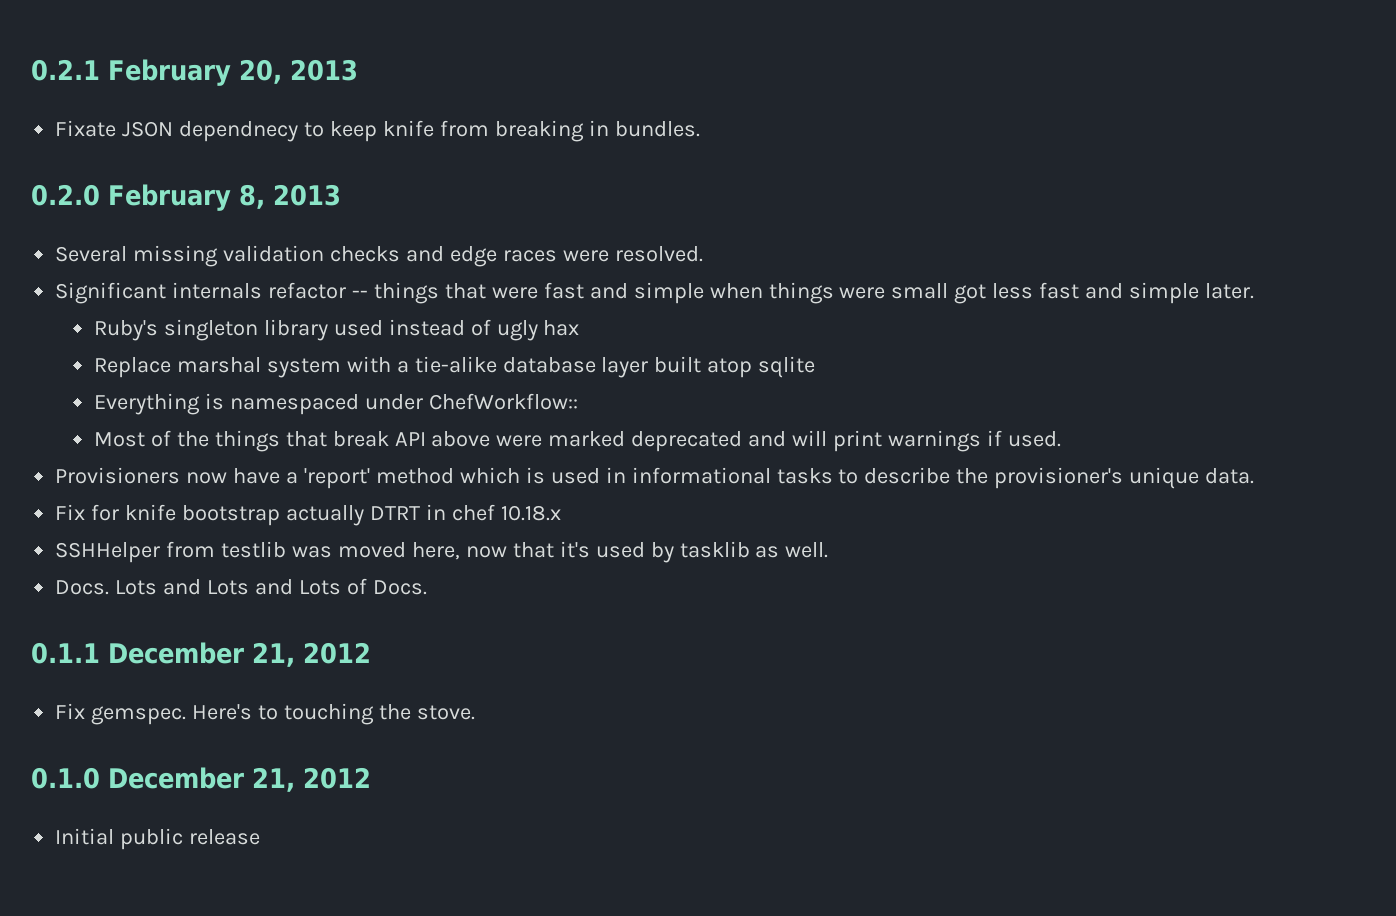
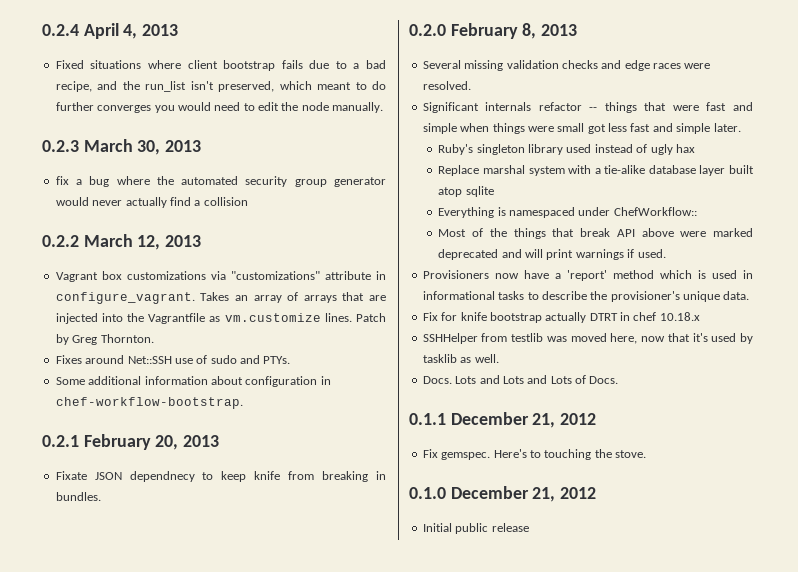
(31, 70) none -> [42,23,179,39] [55,60,386,71] [55,81,387,92] [55,102,384,113] [42,139,202,155] [55,176,386,187] [55,197,248,208] [42,234,202,250] [55,271,386,282] [55,292,386,304] [55,313,386,324] [55,334,154,345] [55,355,291,364] [55,376,331,387] [55,397,243,409] 0.2.4 April 4, 2013 // Fixed situations where client bootstrap fails due to a bad recipe, and the run_list isn't preserved, which meant to do further converges you would need to edit the node manually. // 0.2.3 March 30, 2013 // fix a bug where the automated security group generator would never actually find a collision // 0.2.2 March 12, 2013 // Vagrant box customizations via "customizations" attribute in configure_vagrant. Takes an array of arrays that are injected into the Vagrantfile as vm.customize lines. Patch by Greg Thornton. // Fixes around Net::SSH use of sudo and PTYs. // Some additional information about configuration in chef-workflow-bootstrap. //

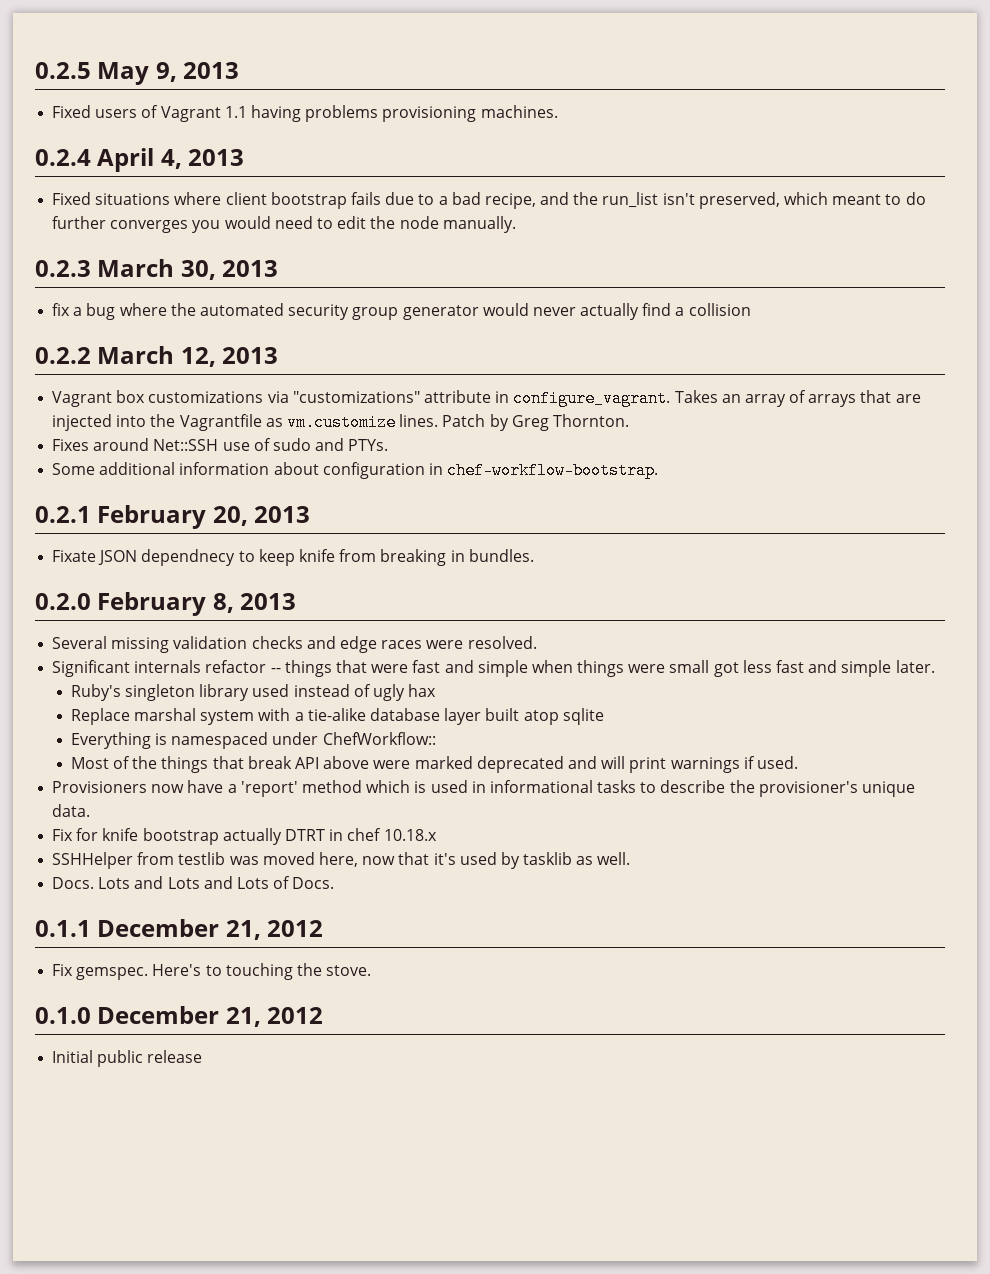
(42, 30) none -> [35,62,240,85] [52,105,558,122] 0.2.5 May 9, 2013 // Fixed users of Vagrant 1.1 having problems provisioning machines. //

